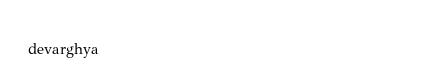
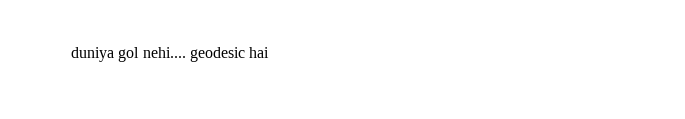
[28,43,99,58] devarghya -> [71,47,270,62] duniya gol nehi.... geodesic hai

